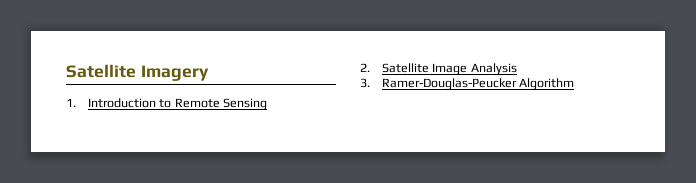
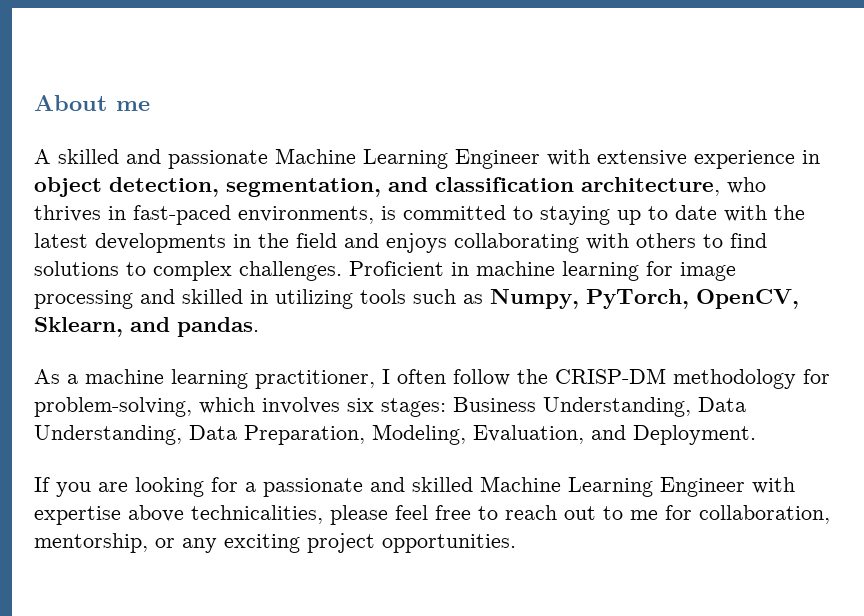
[66,64,209,81] [66,98,267,110] [360,63,517,75] [360,78,575,90] Satellite Imagery // 1. Introduction to Remote Sensing // 2. Satellite Image Analysis // 3. Ramer-Douglas-Peucker Algorithm -> [34,95,150,111] [34,148,820,169] [34,177,766,197] [34,205,805,225] [34,233,767,253] [34,261,736,281] [34,289,799,309] [34,317,259,337] [34,368,830,389] [34,397,746,417] [34,424,756,445] [34,476,795,497] [34,505,830,525] [34,533,516,553] About me // A skilled and passionate Machine Learning Engineer with extensive experience in object detection, segmentation, and classification architecture, who thrives in fast-paced environments, is committed to staying up to date with the latest developments in the field and enjoys collaborating with others to find solutions to complex challenges. Proficient in machine learning for image processing and skilled in utilizing tools such as Numpy, PyTorch, OpenCV, Sklearn, and pandas. // As a machine learning practitioner, I often follow the CRISP-DM methodology for problem-solving, which involves six stages: Business Understanding, Data Understanding, Data Preparation, Modeling, Evaluation, and Deployment. // If you are looking for a passionate and skilled Machine Learning Engineer with expertise above technicalities, please feel free to reach out to me for collaboration, mentorship, or any exciting project opportunities.

